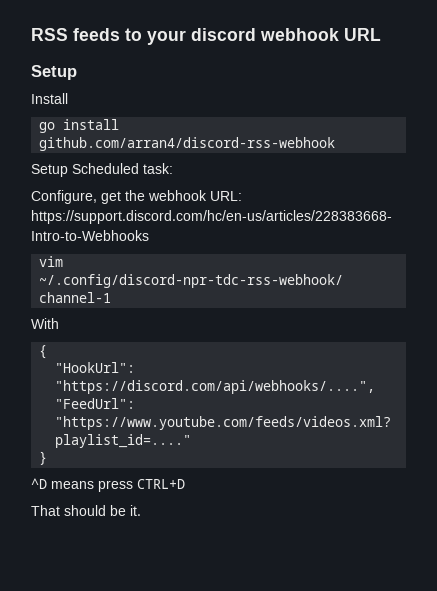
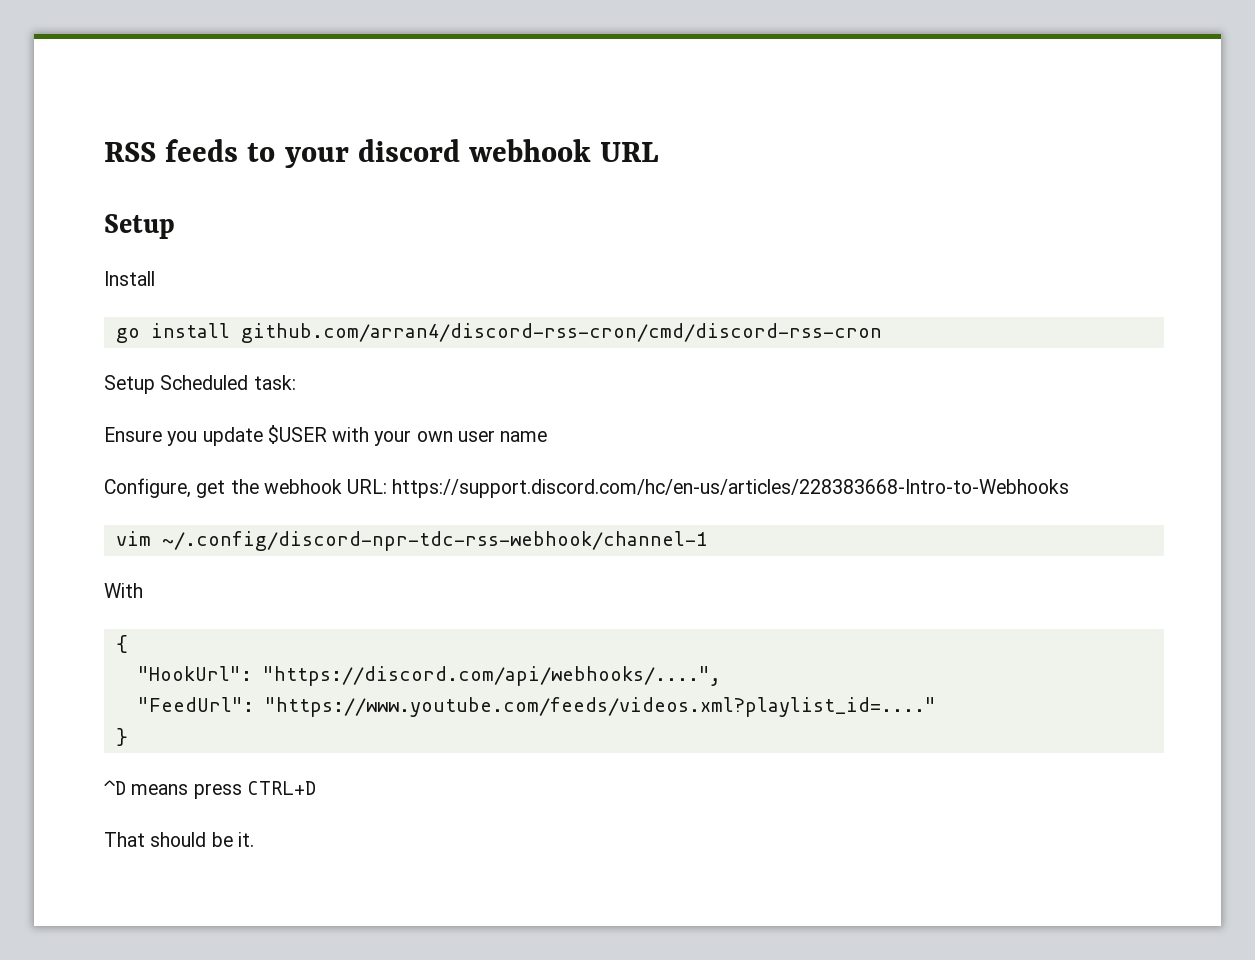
[39,137,336,151] github.com/arran4/discord-rss-webhook -> [240,323,882,343] github.com/arran4/discord-rss-cron/cmd/discord-rss-cron
(173, 168) none -> [104,425,548,446] // Ensure you update $USER with your own user name

